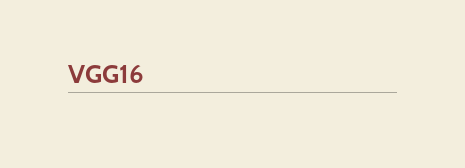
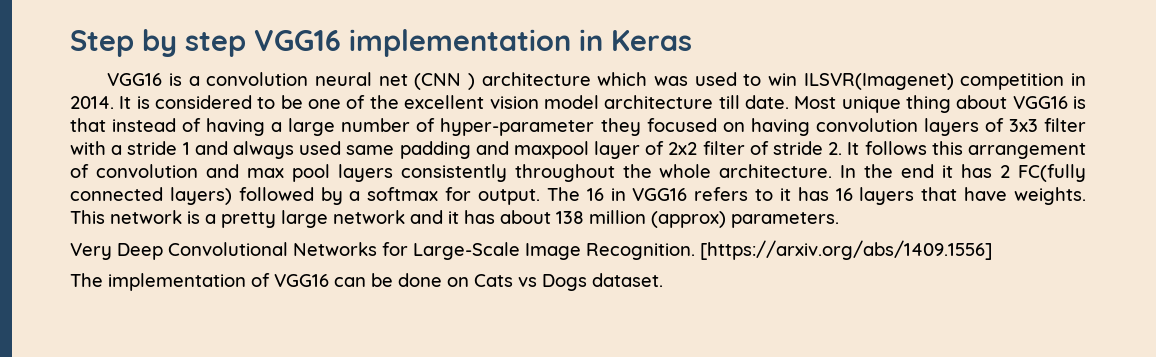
[68,65,144,83] VGG16 -> [70,29,692,57] [107,72,1087,90] [70,95,1087,113] [70,118,1086,136] [70,141,1086,159] [70,164,1087,182] [70,187,1087,205] [70,210,839,228] [70,240,992,260] [70,273,663,291] Step by step VGG16 implementation in Keras // VGG16 is a convolution neural net (CNN ) architecture which was used to win ILSVR(Imagenet) competition in 2014. It is considered to be one of the excellent vision model architecture till date. Most unique thing about VGG16 is that instead of having a large number of hyper-parameter they focused on having convolution layers of 3x3 filter with a stride 1 and always used same padding and maxpool layer of 2x2 filter of stride 2. It follows this arrangement of convolution and max pool layers consistently throughout the whole architecture. In the end it has 2 FC(fully connected layers) followed by a softmax for output. The 16 in VGG16 refers to it has 16 layers that have weights. This network is a pretty large network and it has about 138 million (approx) parameters. // Very Deep Convolutional Networks for Large-Scale Image Recognition. [https://arxiv.org/abs/1409.1556] // The implementation of VGG16 can be done on Cats vs Dogs dataset.

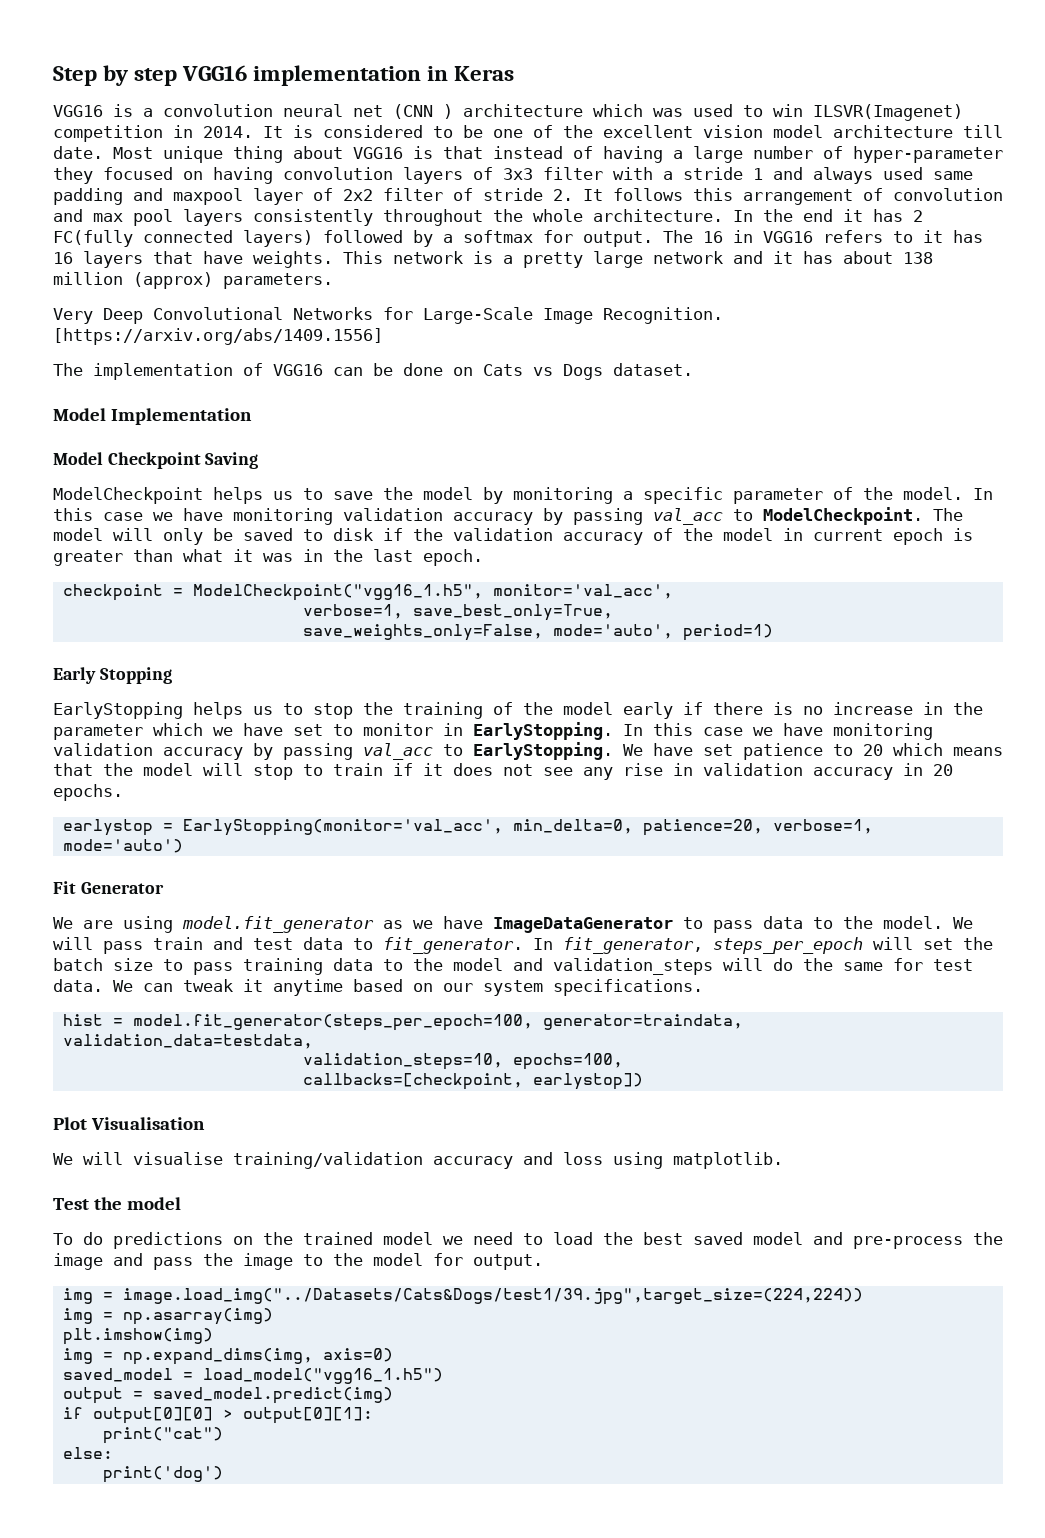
(663, 280) none -> [53,408,253,425] [53,452,259,469] [53,487,993,504] [53,507,963,525] [53,528,973,545] [53,549,483,566] [62,584,673,601] [302,604,613,621] [302,624,773,641] [53,667,172,684] [53,702,983,719] [53,722,933,740] [53,742,1003,760] [53,763,953,780] [53,784,123,801] [62,819,873,836] [62,839,183,853] [53,881,164,894] [53,916,973,933] [53,937,993,954] [53,958,973,975] [53,979,703,996] [62,1014,743,1031] [62,1034,313,1049] [302,1053,623,1070] [302,1073,643,1090] [53,1117,206,1130] [53,1152,783,1169] [53,1197,182,1210] [53,1232,1003,1249] [53,1253,543,1270] [62,1288,863,1305] [62,1308,273,1325] [62,1328,213,1345] [62,1348,393,1365] [62,1368,443,1384] [62,1387,393,1404] [62,1407,373,1424] [102,1427,223,1444] [62,1447,113,1459] [102,1466,223,1483] // Model Implementation // Model Checkpoint Saving // ModelCheckpoint helps us to save the model by monitoring a specific parameter of the model. In this case we have monitoring validation accuracy by passing val_acc to ModelCheckpoint. The model will only be saved to disk if the validation accuracy of the model in current epoch is greater than what it was in the last epoch. // checkpoint = ModelCheckpoint("vgg16_1.h5", monitor='val_acc', // verbose=1, save_best_only=True, // save_weights_only=False, mode='auto', period=1) // Early Stopping // EarlyStopping helps us to stop the training of the model early if there is no increase in the parameter which we have set to monitor in EarlyStopping. In this case we have monitoring validation accuracy by passing val_acc to EarlyStopping. We have set patience to 20 which means that the model will stop to train if it does not see any rise in validation accuracy in 20 epochs. // earlystop = EarlyStopping(monitor='val_acc', min_delta=0, patience=20, verbose=1, mode='auto') // Fit Generator // We are using model.fit_generator as we have ImageDataGenerator to pass data to the model. We will pass train and test data to fit_generator. In fit_generator, steps_per_epoch will set the batch size to pass training data to the model and validation_steps will do the same for test data. We can tweak it anytime based on our system specifications. // hist = model.fit_generator(steps_per_epoch=100, generator=traindata, validation_data=testdata, // validation_steps=10, epochs=100, // callbacks=[checkpoint, earlystop]) // Plot Visualisation // We will visualise training/validation accuracy and loss using matplotlib. // Test the model // To do predictions on the trained model we need to load the best saved model and pre-process the image and pass the image to the model for output. // img = image.load_img("../Datasets/Cats&Dogs/test1/39.jpg",target_size=(224,224)) // img = np.asarray(img) // plt.imshow(img) // img = np.expand_dims(img, axis=0) // saved_model = load_model("vgg16_1.h5") // output = saved_model.predict(img) // if output[0][0] > output[0][1]: // print("cat") // else: // print('dog')

